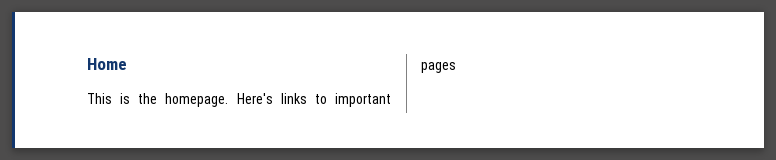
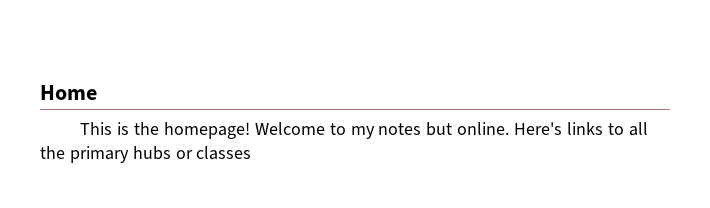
[165,93,391,107] [421,62,456,73] homepage. Here's links to important pages -> [163,122,648,139] [40,146,252,163] homepage! Welcome to my notes but online. Here's links to all the primary hubs or classes

